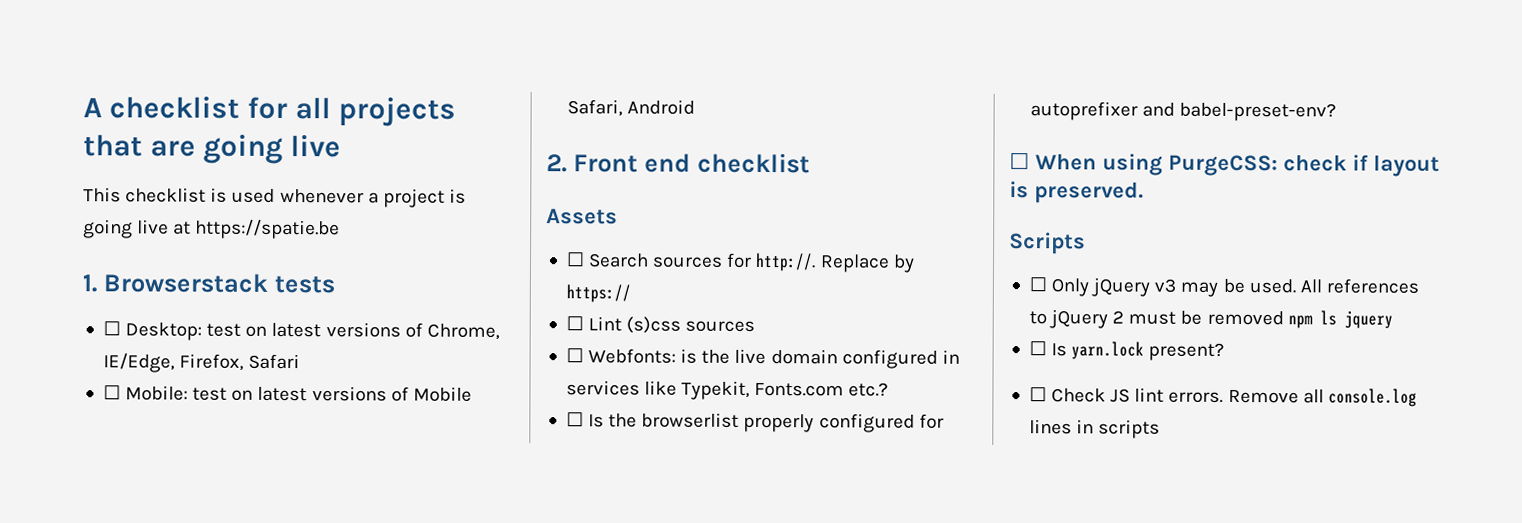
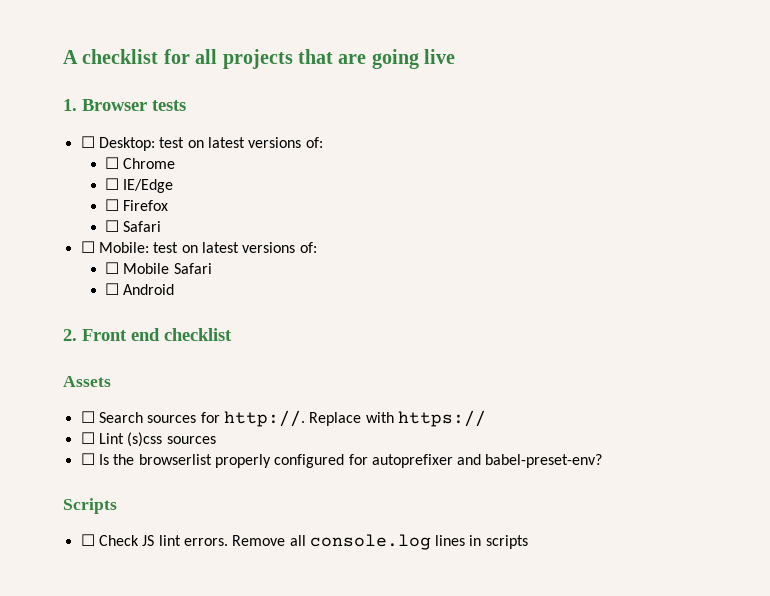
[83,187,466,208] [83,219,341,240] // This checklist is used whenever a project is going live at https://spatie.be -> (456, 56) none
[102,273,268,293] Browserstack -> [82,99,147,111] Browser
[404,322,500,340] [102,353,245,373] of Chrome, IE/Edge, Firefox, -> [305,137,323,148] [104,157,176,169] [104,178,174,193] [104,199,169,211] [104,220,119,232] of: // ☐ Chrome // ☐ IE/Edge // ☐ Firefox // ☐
[390,386,472,402] [566,99,623,117] of Mobile Safari, -> [299,242,317,253] [104,262,212,274] [104,283,119,295] of: // ☐ Mobile Safari // ☐
[892,254,915,273] by -> [365,412,394,423] with
[565,348,960,369] [565,380,889,400] // ☐ Webfonts: is the live domain configured in services like Typekit, Fonts.com etc.? -> (216, 440) none
[1009,152,1440,177] [1009,181,1144,204] [1009,232,1086,255] [1028,277,1419,297] [1028,309,1393,329] [1028,341,1225,361] ☐ When using PurgeCSS: check if layout is preserved. // Scripts // ☐ Only jQuery v3 may be used. All references to jQuery 2 must be removed npm ls jquery // ☐ Is yarn.lock present? -> [63,498,117,514] Scripts

